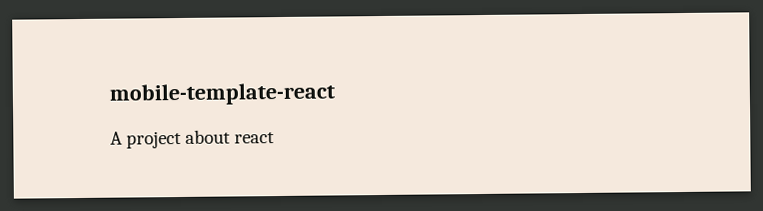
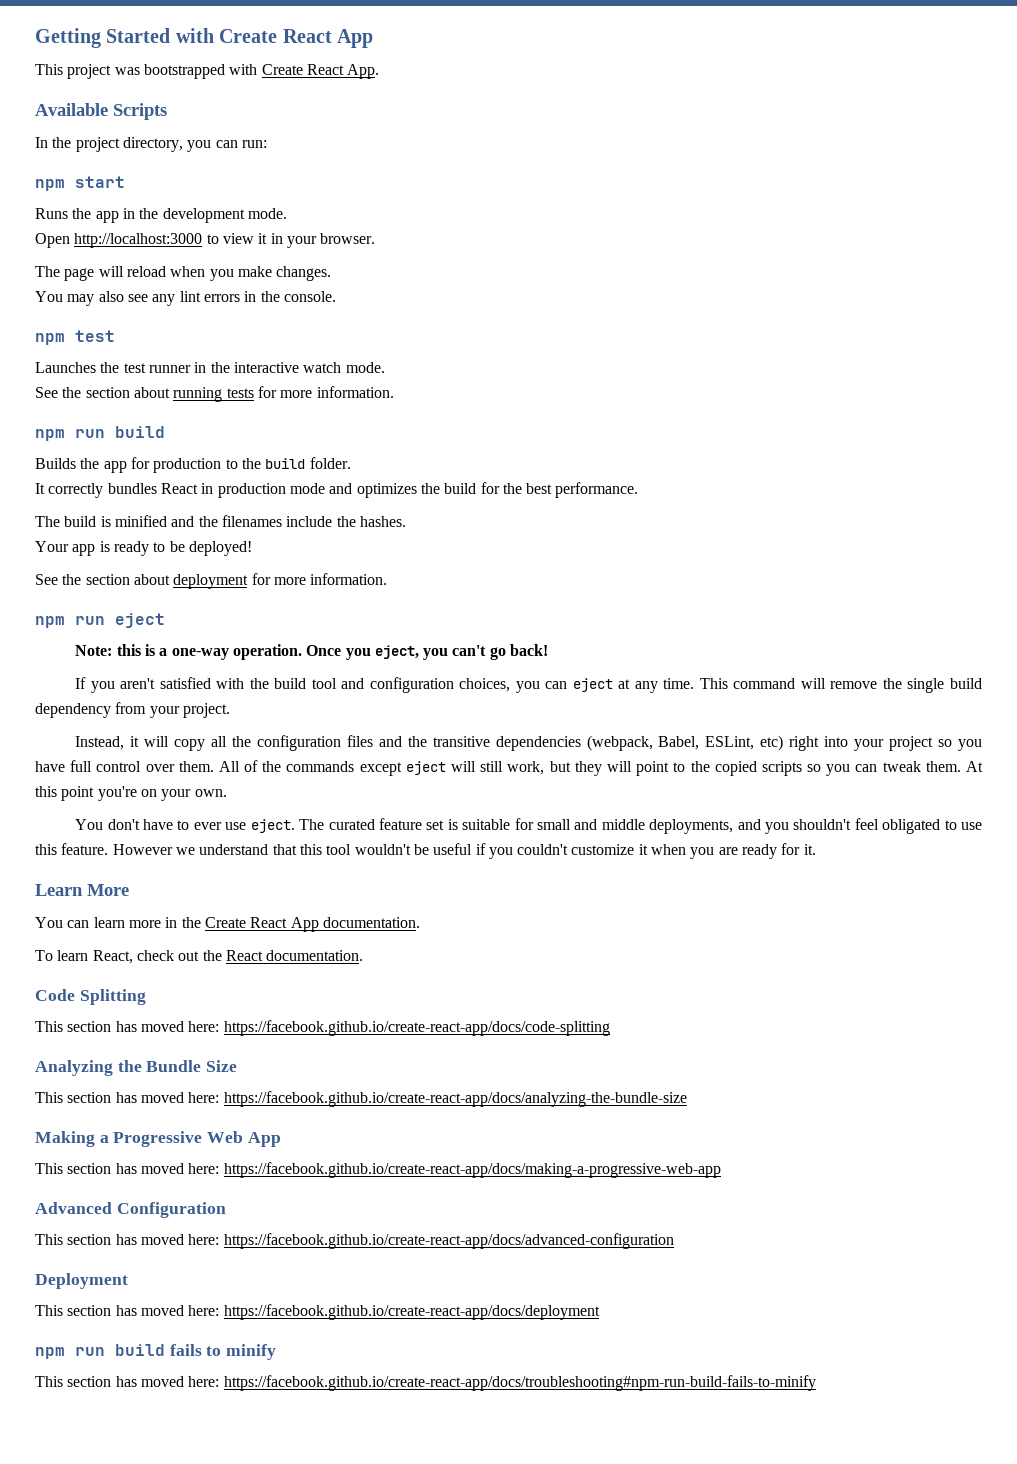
[109,82,335,106] [110,129,276,149] mobile-template-react // A project about react -> [35,28,373,48] [35,64,380,79] [35,103,167,120] [35,137,267,152] [35,176,125,191] [35,208,287,223] [35,233,376,248] [35,266,332,281] [35,291,336,306] [35,330,115,345] [35,362,385,373] [35,386,394,402] [35,426,165,441] [35,457,351,473] [35,482,639,498] [35,515,406,527] [35,541,252,556] [35,573,388,589] [35,613,165,628] [75,644,549,660] [75,677,982,693] [35,702,230,718] [75,735,982,751] [35,760,984,776] [35,786,227,801] [75,818,982,834] [35,843,816,859] [35,884,129,896] [35,917,420,932] [35,950,364,964] [35,989,146,1005] [35,1020,610,1036] [35,1060,238,1076] [35,1091,687,1107] [35,1131,281,1147] [35,1162,721,1178] [35,1202,226,1218] [35,1233,674,1249] [35,1273,128,1289] [35,1304,600,1320] [35,1344,277,1360] [35,1375,816,1391] Getting Started with Create React App // This project was bootstrapped with Create React App. // Available Scripts // In the project directory, you can run: // npm start // Runs the app in the development mode. // Open http://localhost:3000 to view it in your browser. // The page will reload when you make changes. // You may also see any lint errors in the console. // npm test // Launches the test runner in the interactive watch mode. // See the section about running tests for more information. // npm run build // Builds the app for production to the build folder. // It correctly bundles React in production mode and optimizes the build for the best performance. // The build is minified and the filenames include the hashes. // Your app is ready to be deployed! // See the section about deployment for more information. // npm run eject // Note: this is a one-way operation. Once you eject, you can't go back! // If you aren't satisfied with the build tool and configuration choices, you can eject at any time. This command will remove the single build dependency from your project. // Instead, it will copy all the configuration files and the transitive dependencies (webpack, Babel, ESLint, etc) right into your project so you have full control over them. All of the commands except eject will still work, but they will point to the copied scripts so you can tweak them. At this point you're on your own. // You don't have to ever use eject. The curated feature set is suitable for small and middle deployments, and you shouldn't feel obligated to use this feature. However we understand that this tool wouldn't be useful if you couldn't customize it when you are ready for it. // Learn More // You can learn more in the Create React App documentation. // To learn React, check out the React documentation. // Code Splitting // This section has moved here: https://facebook.github.io/create-react-app/docs/code-splitting // Analyzing the Bundle Size // This section has moved here: https://facebook.github.io/create-react-app/docs/analyzing-the-bundle-size // Making a Progressive Web App // This section has moved here: https://facebook.github.io/create-react-app/docs/making-a-progressive-web-app // Advanced Configuration // This section has moved here: https://facebook.github.io/create-react-app/docs/advanced-configuration // Deployment // This section has moved here: https://facebook.github.io/create-react-app/docs/deployment // npm run build fails to minify // This section has moved here: https://facebook.github.io/create-react-app/docs/troubleshooting#npm-run-build-fails-to-minify

